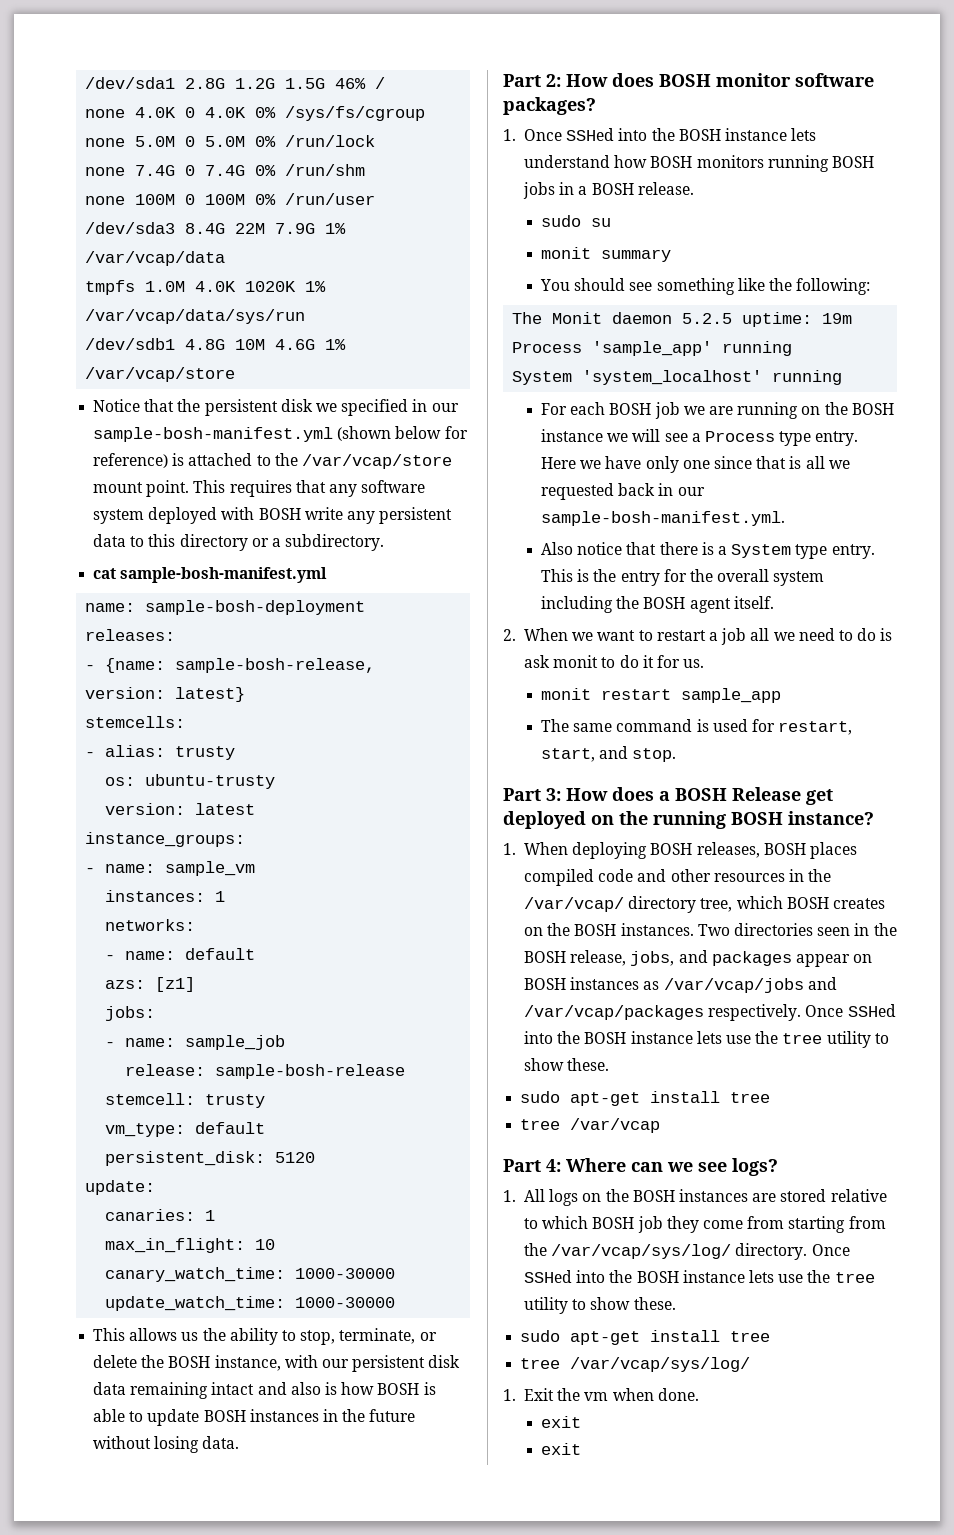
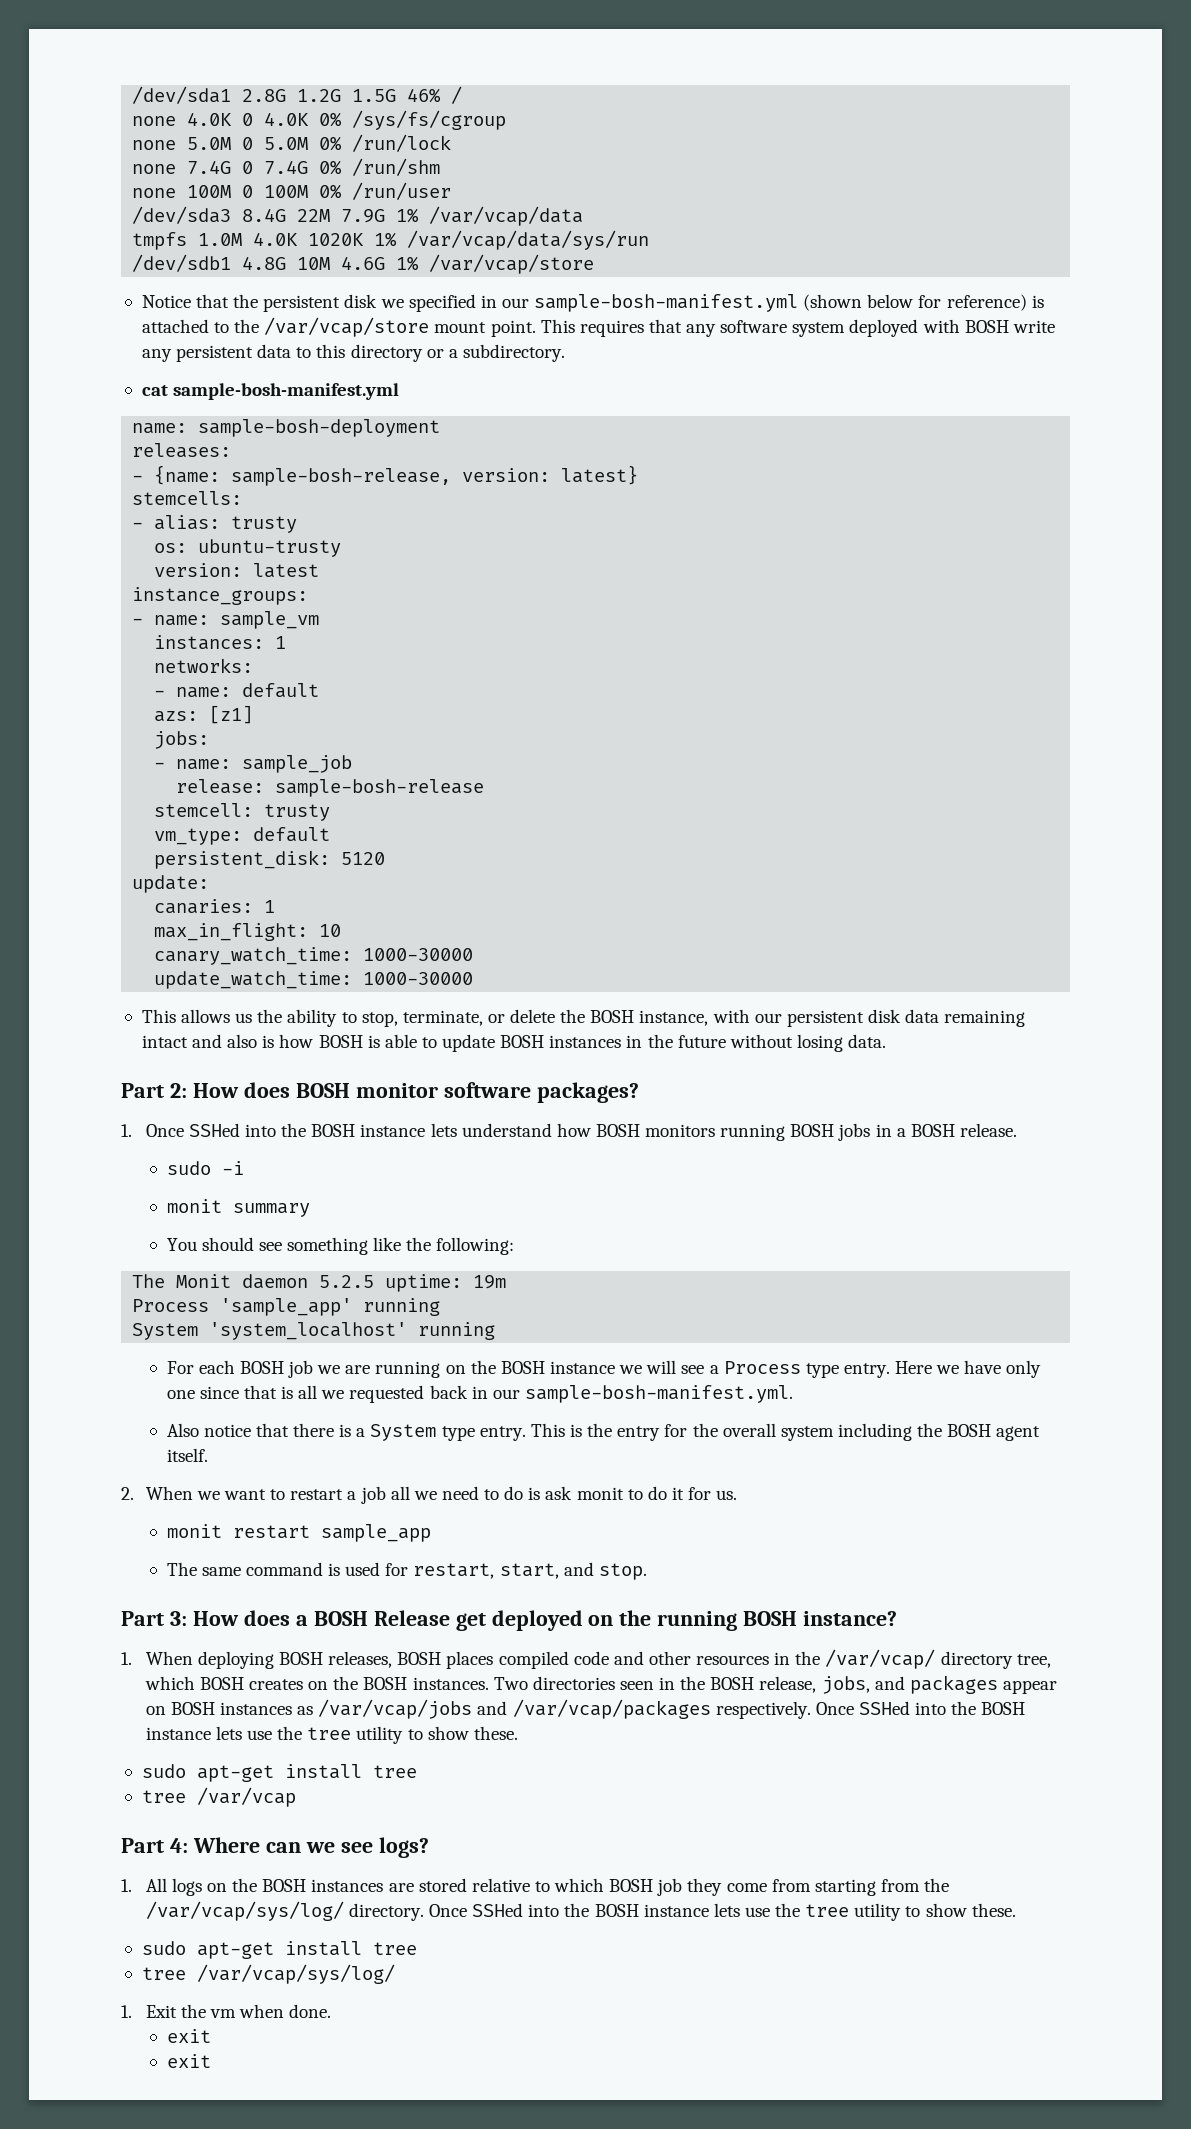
[591,218,612,227] su -> [221,1161,244,1175] -i

